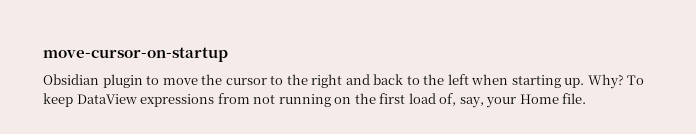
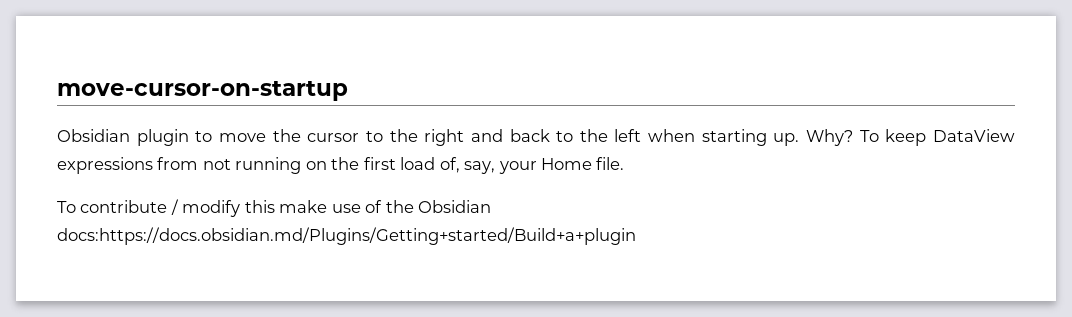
(587, 98) none -> [57,199,492,217] [57,227,636,245] // To contribute / modify this make use of the Obsidian docs:https://docs.obsidian.md/Plugins/Getting+started/Build+a+plugin

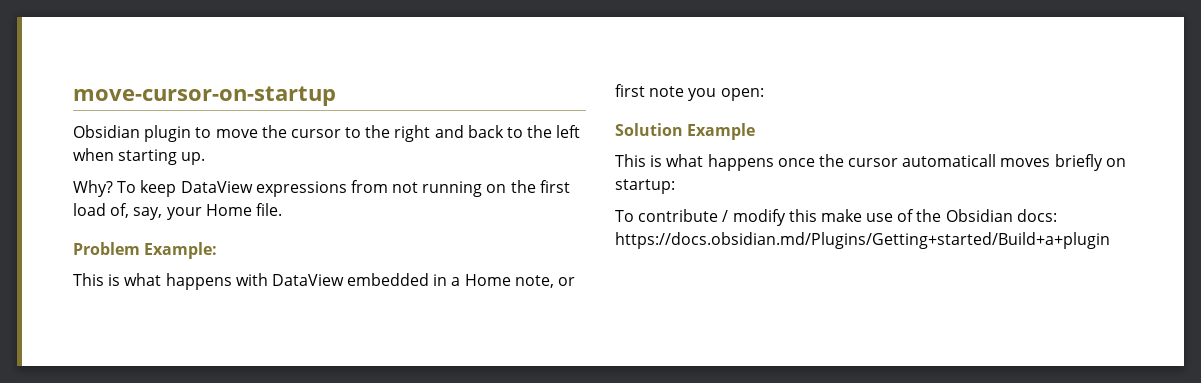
(800, 139) none -> (206, 158) //
(625, 163) none -> [73,242,218,259] [73,273,576,290] [615,84,764,101] [615,123,756,140] [615,154,1126,171] [615,179,675,194] // Problem Example: // This is what happens with DataView embedded in a Home note, or first note you open: // Solution Example // This is what happens once the cursor automaticall moves briefly on startup:
[57,227,636,245] docs:https://docs.obsidian.md/Plugins/Getting+started/Build+a+plugin -> [1016,209,1057,222] [615,232,1110,249] docs: https://docs.obsidian.md/Plugins/Getting+started/Build+a+plugin

